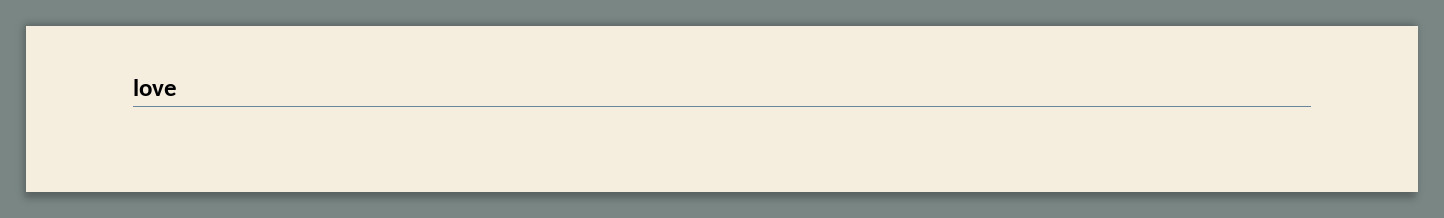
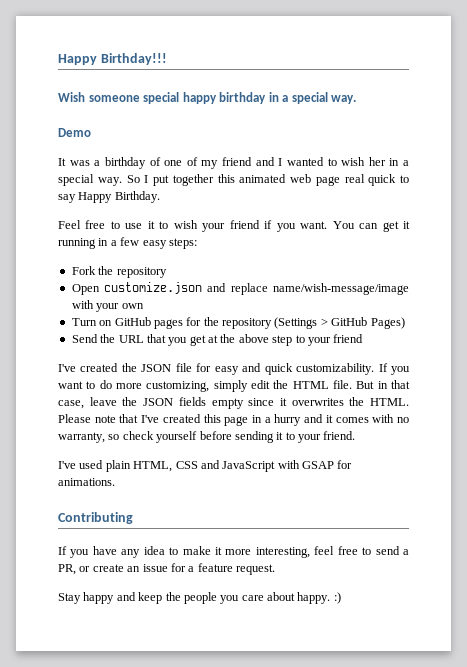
[133,79,177,96] love -> [58,53,167,65] [58,92,357,104] [58,128,91,137] [58,157,409,169] [58,174,409,186] [58,191,160,203] [58,220,410,232] [58,237,197,249] [71,266,167,278] [71,282,409,295] [71,300,144,312] [71,317,405,329] [71,334,364,346] [58,363,410,375] [58,380,410,392] [58,397,409,409] [58,414,410,426] [58,431,356,443] [58,460,353,472] [58,478,115,486] [58,512,133,524] [58,546,410,558] [58,563,275,575] [58,592,341,604] Happy Birthday!!! // Wish someone special happy birthday in a special way. // Demo // It was a birthday of one of my friend and I wanted to wish her in a special way. So I put together this animated web page real quick to say Happy Birthday. // Feel free to use it to wish your friend if you want. You can get it running in a few easy steps: // Fork the repository // Open customize.json and replace name/wish-message/image with your own // Turn on GitHub pages for the repository (Settings > GitHub Pages) // Send the URL that you get at the above step to your friend // I've created the JSON file for easy and quick customizability. If you want to do more customizing, simply edit the HTML file. But in that case, leave the JSON fields empty since it overwrites the HTML. Please note that I've created this page in a hurry and it comes with no warranty, so check yourself before sending it to your friend. // I've used plain HTML, CSS and JavaScript with GSAP for animations. // Contributing // If you have any idea to make it more interesting, feel free to send a PR, or create an issue for a feature request. // Stay happy and keep the people you care about happy. :)

